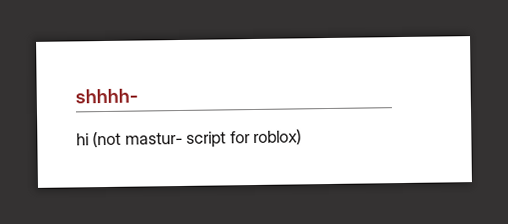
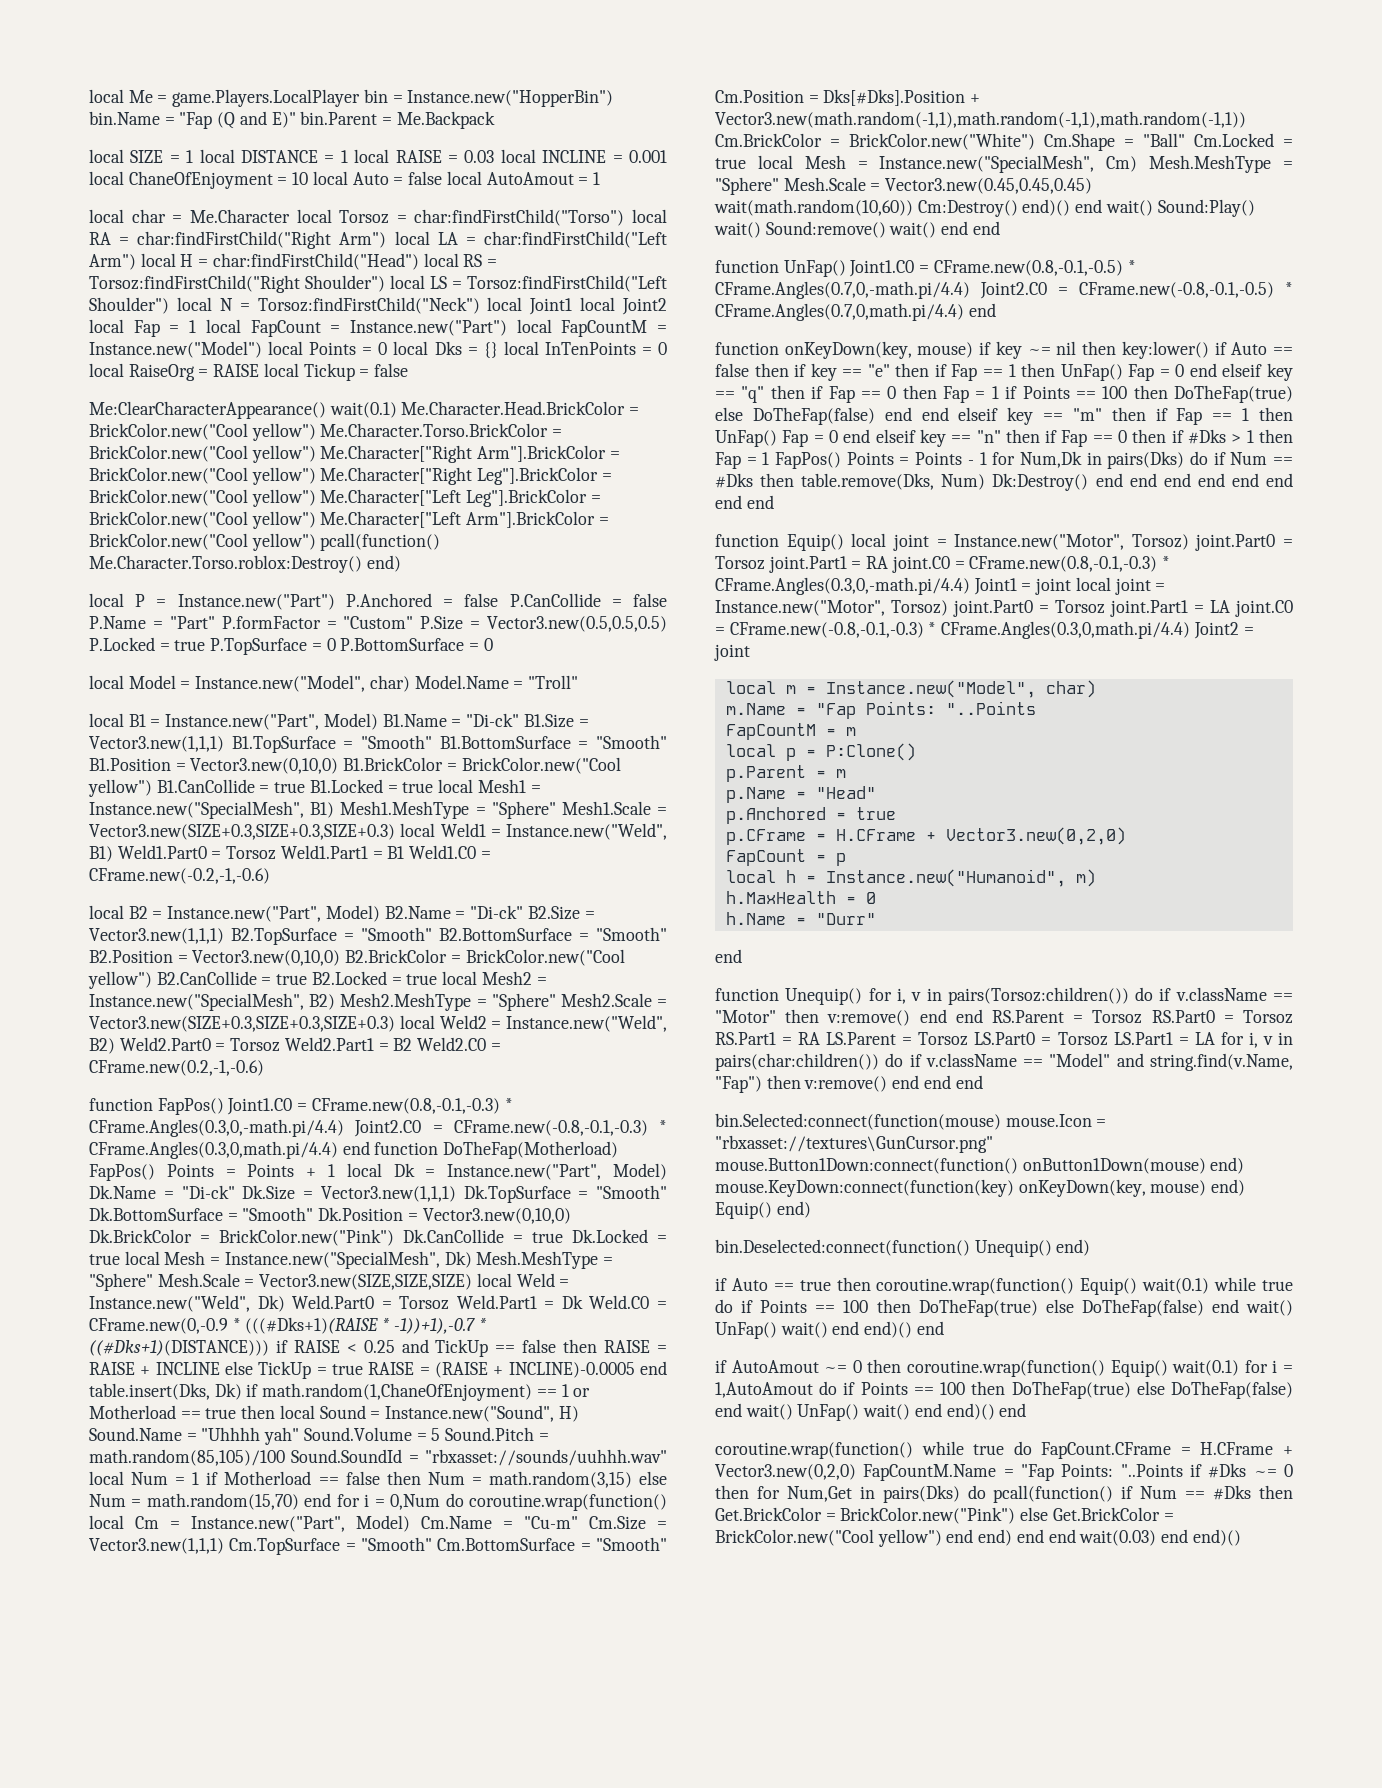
[75,88,138,104] [76,129,303,148] shhhh- // hi (not mastur- script for roblox) -> [89,89,614,107] [89,111,495,129] [89,149,667,163] [89,171,600,189] [89,209,667,226] [89,231,667,249] [89,253,498,270] [89,275,667,293] [89,297,667,315] [89,319,667,337] [89,341,667,358] [89,363,409,381] [89,401,640,419] [89,423,563,441] [89,445,620,463] [89,467,612,485] [89,489,601,507] [89,511,609,529] [89,533,441,551] [89,555,401,573] [89,593,667,610] [89,616,667,632] [89,637,493,655] [89,675,579,692] [89,713,589,730] [89,735,667,753] [89,757,621,774] [88,779,541,797] [89,801,667,819] [89,823,667,840] [89,845,491,862] [89,868,270,884] [89,905,595,922] [89,927,667,945] [89,949,625,966] [88,971,547,989] [89,993,667,1011] [89,1015,667,1032] [89,1037,501,1054] [89,1060,264,1076] [89,1098,513,1115] [89,1119,667,1137] [89,1141,619,1159] [89,1163,667,1181] [89,1185,667,1203] [89,1207,571,1224] [89,1229,667,1246] [89,1251,614,1269] [89,1273,570,1291] [89,1295,667,1312] [89,1317,487,1334] [89,1339,668,1357] [89,1361,667,1379] [89,1383,591,1401] [89,1405,579,1422] [89,1427,549,1445] [89,1449,668,1466] [89,1471,667,1488] [89,1493,668,1511] [89,1515,667,1532] [89,1537,667,1555] [715,89,981,106] [715,111,1246,128] [715,133,1293,151] [715,155,1293,173] [715,177,1093,195] [714,199,1255,217] [714,221,1000,238] [715,260,1136,277] [715,281,1293,299] [715,303,996,321] [715,341,1293,359] [715,363,1293,381] [715,385,1293,403] [715,407,1293,425] [715,429,1293,447] [715,451,1293,469] [715,473,1293,491] [715,495,774,509] [715,533,1293,551] [715,556,1171,573] [715,577,1166,595] [715,600,1293,617] [715,621,1254,639] [714,644,750,661] [725,680,1096,698] [725,701,1036,719] [725,723,856,740] [725,743,916,761] [725,765,846,782] [725,786,876,803] [725,807,896,824] [725,827,1126,845] [725,849,846,866] [725,869,1096,887] [725,891,876,904] [725,912,876,925] [715,949,742,963] [715,987,1293,1005] [715,1009,1293,1026] [715,1032,1293,1048] [715,1053,1293,1071] [715,1075,983,1093] [715,1113,1107,1130] [715,1135,993,1153] [715,1157,1245,1174] [715,1179,1246,1197] [715,1201,811,1219] [715,1239,1091,1257] [715,1277,1293,1295] [715,1299,1293,1317] [715,1321,944,1339] [715,1359,1293,1377] [715,1381,1293,1399] [715,1403,1027,1421] [715,1441,1293,1459] [715,1463,1293,1481] [715,1485,1293,1503] [715,1507,1174,1524] [715,1529,1241,1547] local Me = game.Players.LocalPlayer bin = Instance.new("HopperBin") bin.Name = "Fap (Q and E)" bin.Parent = Me.Backpack // local SIZE = 1 local DISTANCE = 1 local RAISE = 0.03 local INCLINE = 0.001 local ChaneOfEnjoyment = 10 local Auto = false local AutoAmout = 1 // local char = Me.Character local Torsoz = char:findFirstChild("Torso") local RA = char:findFirstChild("Right Arm") local LA = char:findFirstChild("Left Arm") local H = char:findFirstChild("Head") local RS = Torsoz:findFirstChild("Right Shoulder") local LS = Torsoz:findFirstChild("Left Shoulder") local N = Torsoz:findFirstChild("Neck") local Joint1 local Joint2 local Fap = 1 local FapCount = Instance.new("Part") local FapCountM = Instance.new("Model") local Points = 0 local Dks = {} local InTenPoints = 0 local RaiseOrg = RAISE local Tickup = false // Me:ClearCharacterAppearance() wait(0.1) Me.Character.Head.BrickColor = BrickColor.new("Cool yellow") Me.Character.Torso.BrickColor = BrickColor.new("Cool yellow") Me.Character["Right Arm"].BrickColor = BrickColor.new("Cool yellow") Me.Character["Right Leg"].BrickColor = BrickColor.new("Cool yellow") Me.Character["Left Leg"].BrickColor = BrickColor.new("Cool yellow") Me.Character["Left Arm"].BrickColor = BrickColor.new("Cool yellow") pcall(function() Me.Character.Torso.roblox:Destroy() end) // local P = Instance.new("Part") P.Anchored = false P.CanCollide = false P.Name = "Part" P.formFactor = "Custom" P.Size = Vector3.new(0.5,0.5,0.5) P.Locked = true P.TopSurface = 0 P.BottomSurface = 0 // local Model = Instance.new("Model", char) Model.Name = "Troll" // local B1 = Instance.new("Part", Model) B1.Name = "Di-ck" B1.Size = Vector3.new(1,1,1) B1.TopSurface = "Smooth" B1.BottomSurface = "Smooth" B1.Position = Vector3.new(0,10,0) B1.BrickColor = BrickColor.new("Cool yellow") B1.CanCollide = true B1.Locked = true local Mesh1 = Instance.new("SpecialMesh", B1) Mesh1.MeshType = "Sphere" Mesh1.Scale = Vector3.new(SIZE+0.3,SIZE+0.3,SIZE+0.3) local Weld1 = Instance.new("Weld", B1) Weld1.Part0 = Torsoz Weld1.Part1 = B1 Weld1.C0 = CFrame.new(-0.2,-1,-0.6) // local B2 = Instance.new("Part", Model) B2.Name = "Di-ck" B2.Size = Vector3.new(1,1,1) B2.TopSurface = "Smooth" B2.BottomSurface = "Smooth" B2.Position = Vector3.new(0,10,0) B2.BrickColor = BrickColor.new("Cool yellow") B2.CanCollide = true B2.Locked = true local Mesh2 = Instance.new("SpecialMesh", B2) Mesh2.MeshType = "Sphere" Mesh2.Scale = Vector3.new(SIZE+0.3,SIZE+0.3,SIZE+0.3) local Weld2 = Instance.new("Weld", B2) Weld2.Part0 = Torsoz Weld2.Part1 = B2 Weld2.C0 = CFrame.new(0.2,-1,-0.6) // function FapPos() Joint1.C0 = CFrame.new(0.8,-0.1,-0.3) * CFrame.Angles(0.3,0,-math.pi/4.4) Joint2.C0 = CFrame.new(-0.8,-0.1,-0.3) * CFrame.Angles(0.3,0,math.pi/4.4) end function DoTheFap(Motherload) FapPos() Points = Points + 1 local Dk = Instance.new("Part", Model) Dk.Name = "Di-ck" Dk.Size = Vector3.new(1,1,1) Dk.TopSurface = "Smooth" Dk.BottomSurface = "Smooth" Dk.Position = Vector3.new(0,10,0) Dk.BrickColor = BrickColor.new("Pink") Dk.CanCollide = true Dk.Locked = true local Mesh = Instance.new("SpecialMesh", Dk) Mesh.MeshType = "Sphere" Mesh.Scale = Vector3.new(SIZE,SIZE,SIZE) local Weld = Instance.new("Weld", Dk) Weld.Part0 = Torsoz Weld.Part1 = Dk Weld.C0 = CFrame.new(0,-0.9 * (((#Dks+1)(RAISE * -1))+1),-0.7 * ((#Dks+1)(DISTANCE))) if RAISE < 0.25 and TickUp == false then RAISE = RAISE + INCLINE else TickUp = true RAISE = (RAISE + INCLINE)-0.0005 end table.insert(Dks, Dk) if math.random(1,ChaneOfEnjoyment) == 1 or Motherload == true then local Sound = Instance.new("Sound", H) Sound.Name = "Uhhhh yah" Sound.Volume = 5 Sound.Pitch = math.random(85,105)/100 Sound.SoundId = "rbxasset://sounds/uuhhh.wav" local Num = 1 if Motherload == false then Num = math.random(3,15) else Num = math.random(15,70) end for i = 0,Num do coroutine.wrap(function() local Cm = Instance.new("Part", Model) Cm.Name = "Cu-m" Cm.Size = Vector3.new(1,1,1) Cm.TopSurface = "Smooth" Cm.BottomSurface = "Smooth" Cm.Position = Dks[#Dks].Position + Vector3.new(math.random(-1,1),math.random(-1,1),math.random(-1,1)) Cm.BrickColor = BrickColor.new("White") Cm.Shape = "Ball" Cm.Locked = true local Mesh = Instance.new("SpecialMesh", Cm) Mesh.MeshType = "Sphere" Mesh.Scale = Vector3.new(0.45,0.45,0.45) wait(math.random(10,60)) Cm:Destroy() end)() end wait() Sound:Play() wait() Sound:remove() wait() end end // function UnFap() Joint1.C0 = CFrame.new(0.8,-0.1,-0.5) * CFrame.Angles(0.7,0,-math.pi/4.4) Joint2.C0 = CFrame.new(-0.8,-0.1,-0.5) * CFrame.Angles(0.7,0,math.pi/4.4) end // function onKeyDown(key, mouse) if key ~= nil then key:lower() if Auto == false then if key == "e" then if Fap == 1 then UnFap() Fap = 0 end elseif key == "q" then if Fap == 0 then Fap = 1 if Points == 100 then DoTheFap(true) else DoTheFap(false) end end elseif key == "m" then if Fap == 1 then UnFap() Fap = 0 end elseif key == "n" then if Fap == 0 then if #Dks > 1 then Fap = 1 FapPos() Points = Points - 1 for Num,Dk in pairs(Dks) do if Num == #Dks then table.remove(Dks, Num) Dk:Destroy() end end end end end end end end // function Equip() local joint = Instance.new("Motor", Torsoz) joint.Part0 = Torsoz joint.Part1 = RA joint.C0 = CFrame.new(0.8,-0.1,-0.3) * CFrame.Angles(0.3,0,-math.pi/4.4) Joint1 = joint local joint = Instance.new("Motor", Torsoz) joint.Part0 = Torsoz joint.Part1 = LA joint.C0 = CFrame.new(-0.8,-0.1,-0.3) * CFrame.Angles(0.3,0,math.pi/4.4) Joint2 = joint // local m = Instance.new("Model", char) // m.Name = "Fap Points: "..Points // FapCountM = m // local p = P:Clone() // p.Parent = m // p.Name = "Head" // p.Anchored = true // p.CFrame = H.CFrame + Vector3.new(0,2,0) // FapCount = p // local h = Instance.new("Humanoid", m) // h.MaxHealth = 0 // h.Name = "Durr" // end // function Unequip() for i, v in pairs(Torsoz:children()) do if v.className == "Motor" then v:remove() end end RS.Parent = Torsoz RS.Part0 = Torsoz RS.Part1 = RA LS.Parent = Torsoz LS.Part0 = Torsoz LS.Part1 = LA for i, v in pairs(char:children()) do if v.className == "Model" and string.find(v.Name, "Fap") then v:remove() end end end // bin.Selected:connect(function(mouse) mouse.Icon = "rbxasset://textures\GunCursor.png" mouse.Button1Down:connect(function() onButton1Down(mouse) end) mouse.KeyDown:connect(function(key) onKeyDown(key, mouse) end) Equip() end) // bin.Deselected:connect(function() Unequip() end) // if Auto == true then coroutine.wrap(function() Equip() wait(0.1) while true do if Points == 100 then DoTheFap(true) else DoTheFap(false) end wait() UnFap() wait() end end)() end // if AutoAmout ~= 0 then coroutine.wrap(function() Equip() wait(0.1) for i = 1,AutoAmout do if Points == 100 then DoTheFap(true) else DoTheFap(false) end wait() UnFap() wait() end end)() end // coroutine.wrap(function() while true do FapCount.CFrame = H.CFrame + Vector3.new(0,2,0) FapCountM.Name = "Fap Points: "..Points if #Dks ~= 0 then for Num,Get in pairs(Dks) do pcall(function() if Num == #Dks then Get.BrickColor = BrickColor.new("Pink") else Get.BrickColor = BrickColor.new("Cool yellow") end end) end end wait(0.03) end end)()

